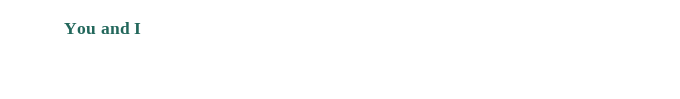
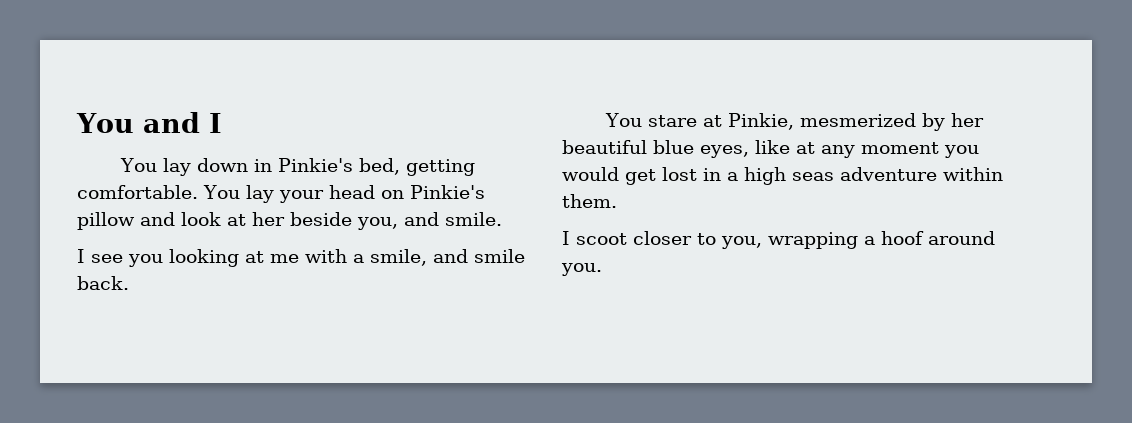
(142, 28) none -> [119,158,475,176] [77,185,485,203] [77,212,502,230] [77,249,525,267] [77,276,129,290] [604,113,984,131] [562,140,979,158] [562,167,1003,185] [562,194,617,208] [562,231,995,249] [561,263,602,276] // You lay down in Pinkie's bed, getting comfortable. You lay your head on Pinkie's pillow and look at her beside you, and smile. // I see you looking at me with a smile, and smile back. // You stare at Pinkie, mesmerized by her beautiful blue eyes, like at any moment you would get lost in a high seas adventure within them. // I scoot closer to you, wrapping a hoof around you.

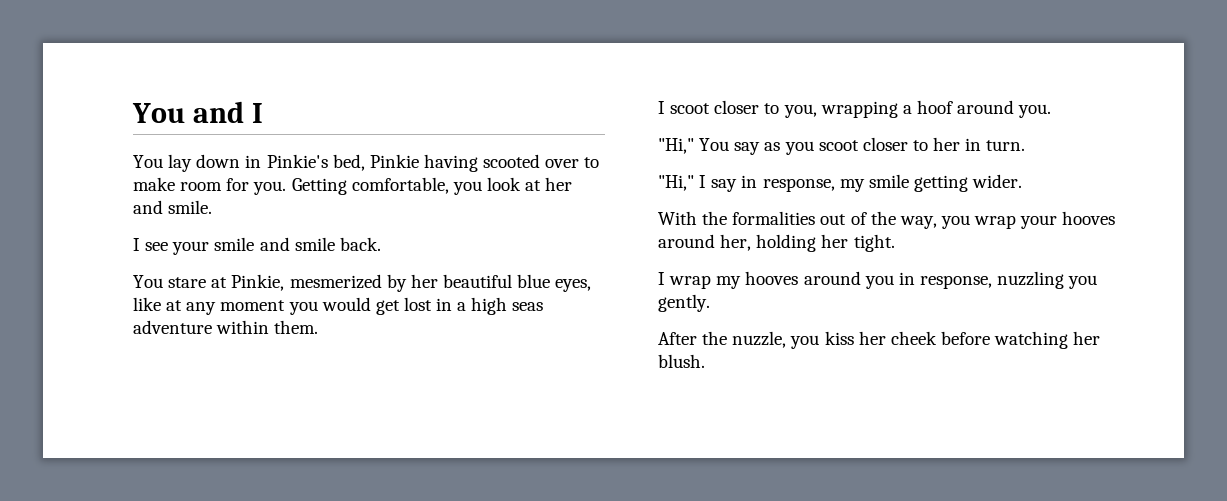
[405,159,475,176] [77,185,485,203] [77,212,175,230] getting comfortable. You lay your head on Pinkie's pillow and -> [369,154,600,172] [133,177,482,195] Pinkie having scooted over to make room for you. Getting comfortable, you
[290,212,398,230] beside you, -> (573, 184) none
[128,249,427,267] you looking at me with a smile, -> [172,237,255,255] your smile
(602, 269) none -> [658,137,1026,155] [658,174,1023,192] [658,211,1116,229] [658,234,895,252] [658,271,1098,289] [658,294,710,312] [658,331,1101,349] [658,354,705,368] // "Hi," You say as you scoot closer to her in turn. // "Hi," I say in response, my smile getting wider. // With the formalities out of the way, you wrap your hooves around her, holding her tight. // I wrap my hooves around you in response, nuzzling you gently. // After the nuzzle, you kiss her cheek before watching her blush.

